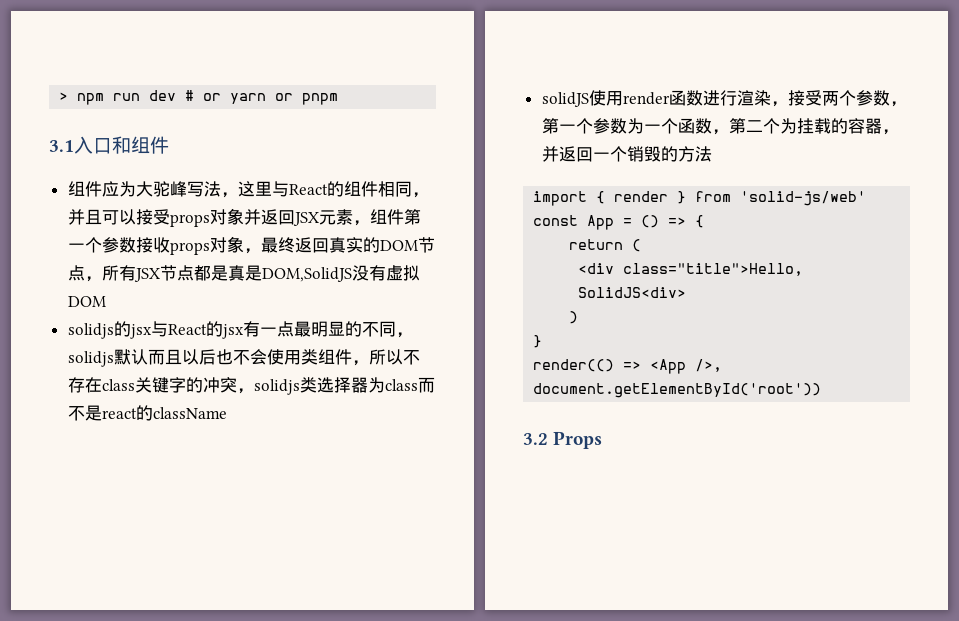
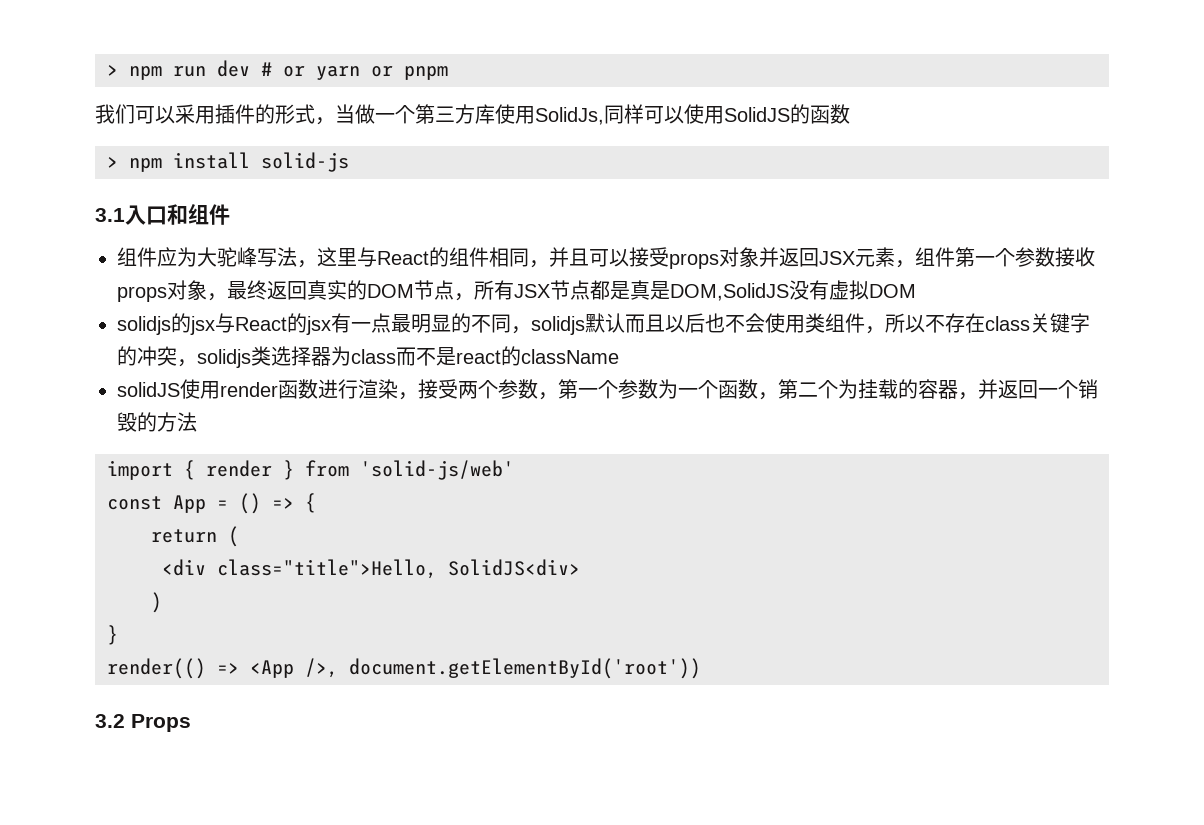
(339, 99) none -> [95,104,850,125] [107,152,349,172] // 我们可以采用插件的形式，当做一个第三方库使用SolidJs,同样可以使用SolidJS的函数 // > npm install solid-js

